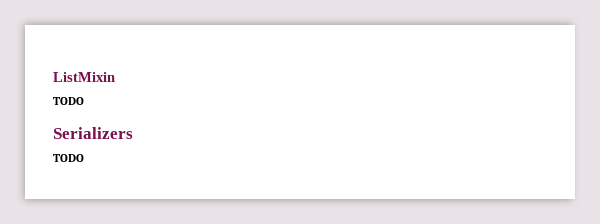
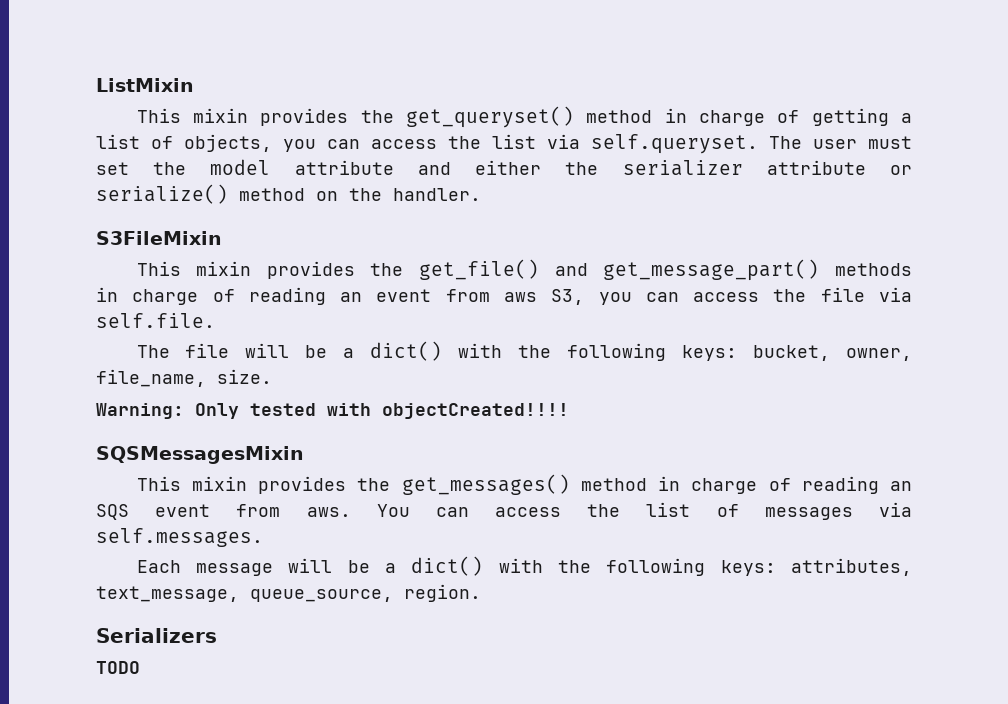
[53,97,84,105] TODO -> [136,106,912,128] [96,134,912,154] [96,159,912,176] [96,184,481,204] [96,231,222,245] [136,259,912,281] [96,287,913,305] [96,313,215,328] [136,341,912,361] [96,369,272,387] [96,403,569,419] [96,446,304,464] [136,474,912,495] [96,502,912,520] [96,528,263,547] [136,556,912,576] [96,584,481,602] This mixin provides the get_queryset() method in charge of getting a list of objects, you can access the list via self.queryset. The user must set the model attribute and either the serializer attribute or serialize() method on the handler. // S3FileMixin // This mixin provides the get_file() and get_message_part() methods in charge of reading an event from aws S3, you can access the file via self.file. // The file will be a dict() with the following keys: bucket, owner, file_name, size. // Warning: Only tested with objectCreated!!!! // SQSMessagesMixin // This mixin provides the get_messages() method in charge of reading an SQS event from aws. You can access the list of messages via self.messages. // Each message will be a dict() with the following keys: attributes, text_message, queue_source, region.

